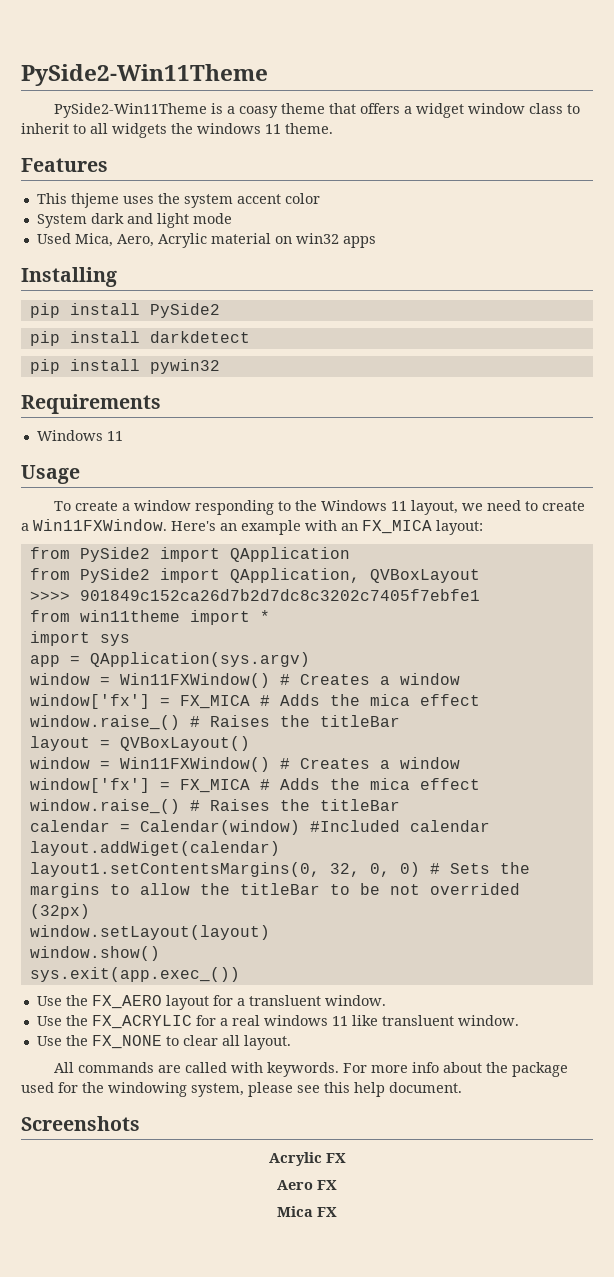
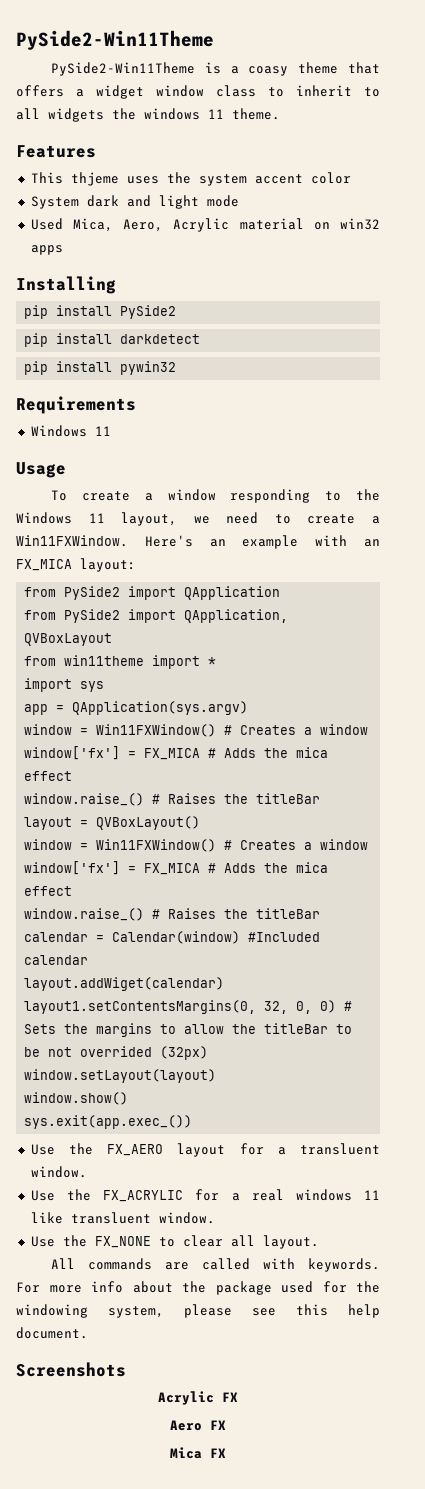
[29,589,480,601] // >>>> 901849c152ca26d7b2d7dc8c3202c7405f7ebfe1 -> (113, 639) none

